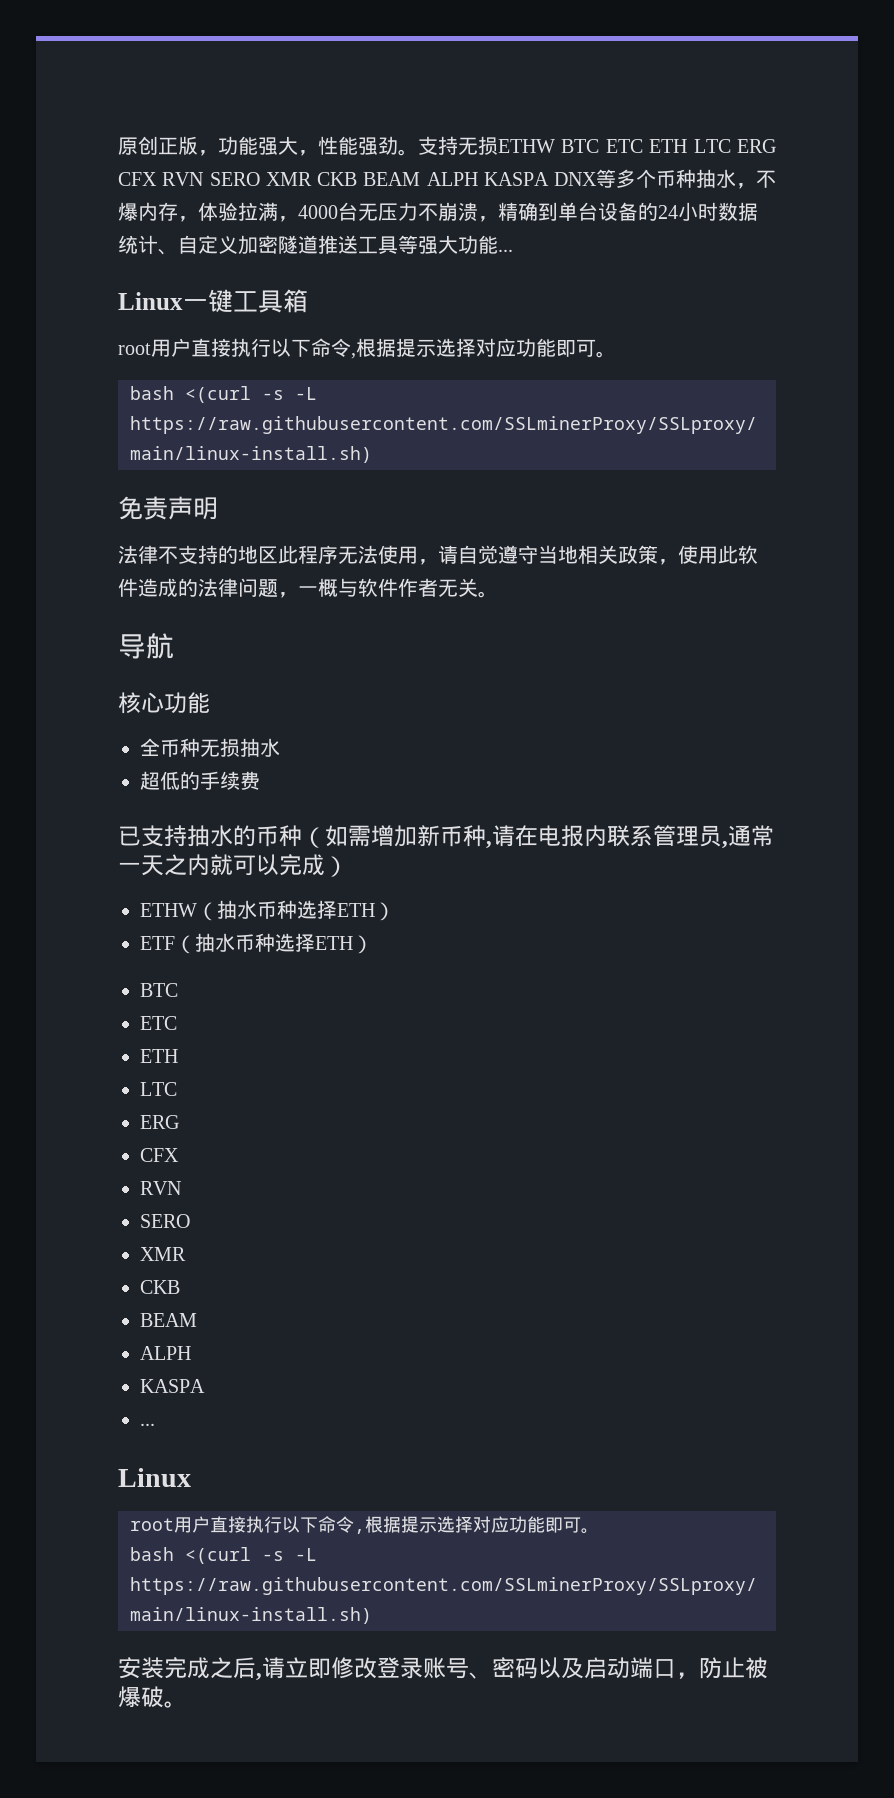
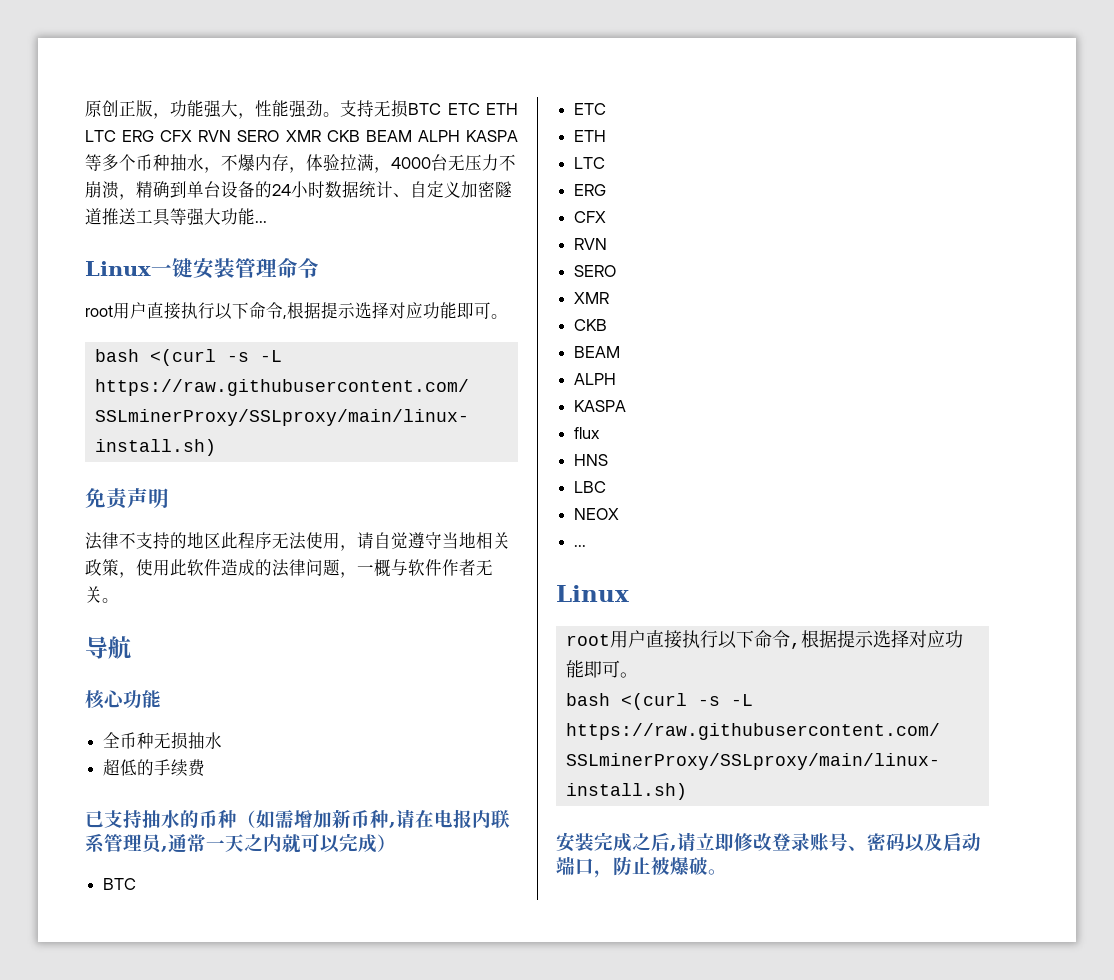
[498,139,555,153] ETHW -> (408, 108) none
[554,172,597,186] DNX -> (518, 136) none
[233,289,308,313] 工具箱 -> [193,258,319,279] 安装管理命令
[140,900,395,921] [140,933,373,954] // ETHW（抽水币种选择ETH） // ETF（抽水币种选择ETH） -> (396, 843) none
(205, 1386) none -> [574,427,601,439] [574,454,609,466] [574,481,607,493] [574,508,620,520] // flux // HNS // LBC // NEOX

